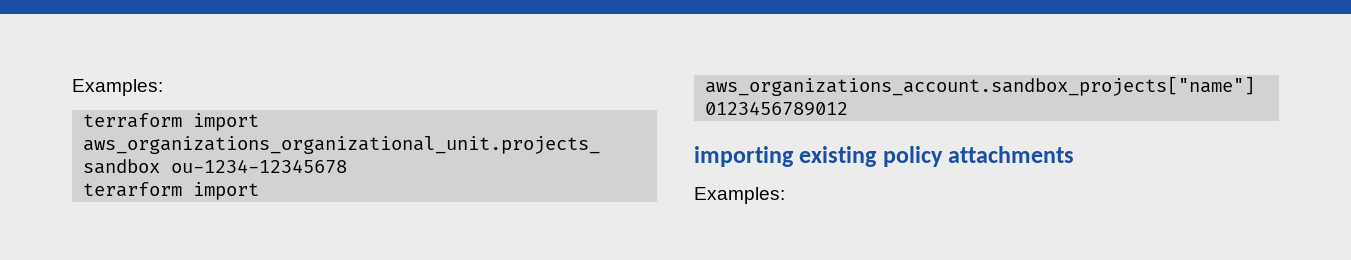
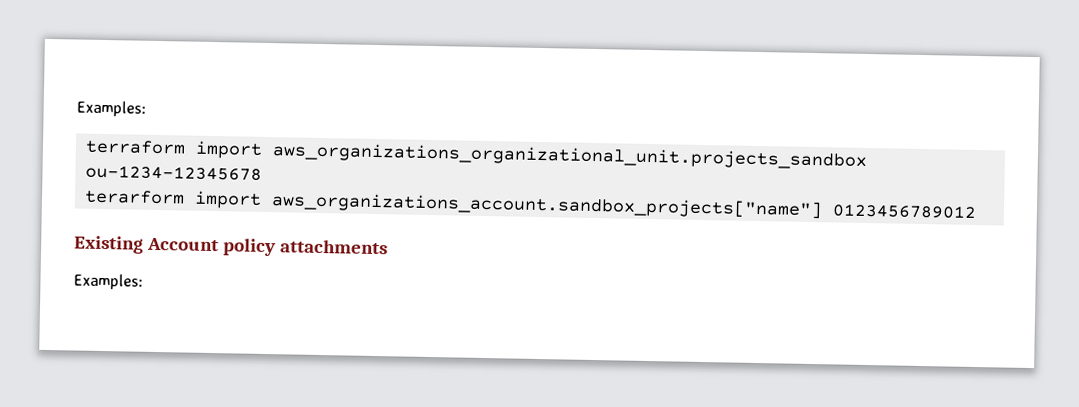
[694,146,878,167] importing existing -> [74,235,219,254] Existing Account

